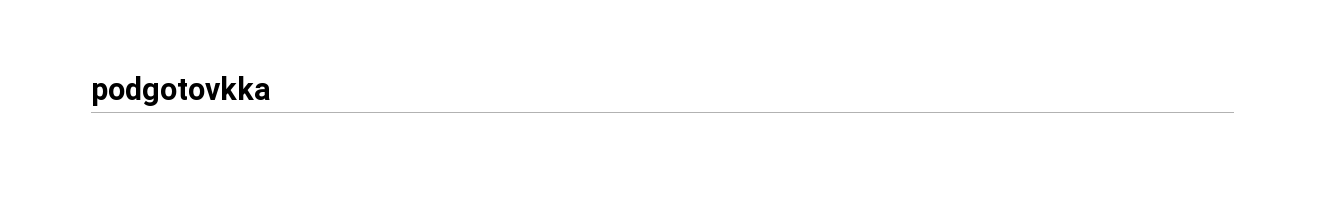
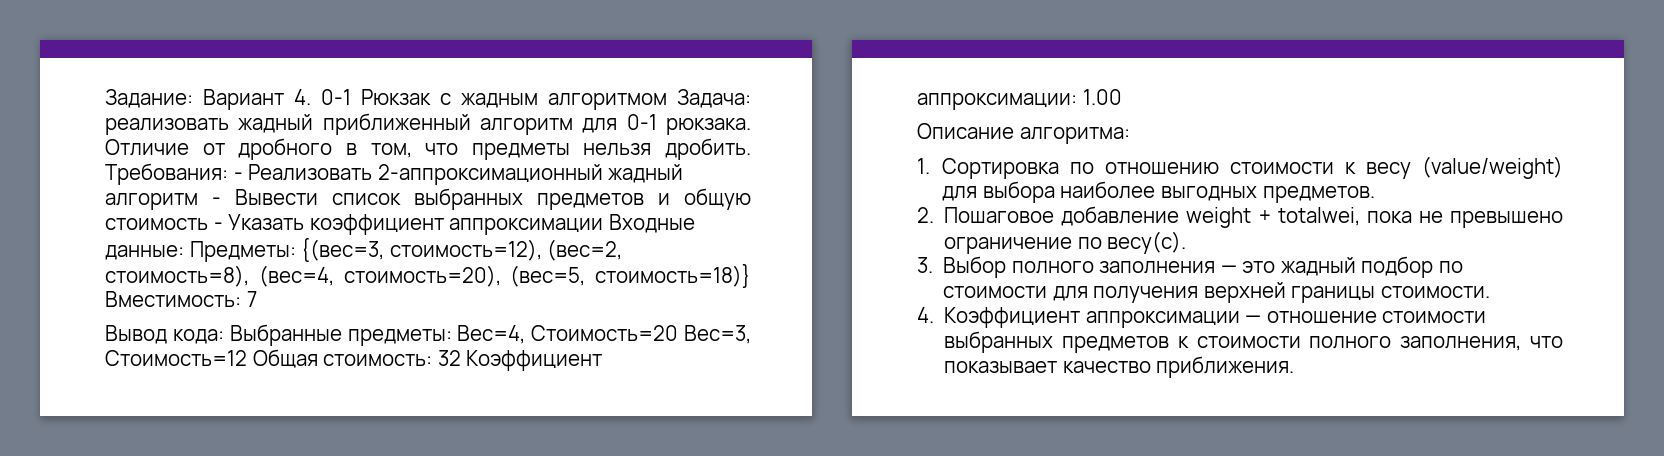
[91,76,271,106] podgotovkka -> [105,89,751,110] [105,113,751,135] [105,138,751,160] [105,163,684,185] [105,188,751,210] [105,214,695,235] [105,238,623,262] [105,264,751,288] [105,291,257,307] [105,324,751,346] [105,349,603,371] [917,89,1122,110] [917,123,1130,144] [917,156,1563,179] [942,181,1375,203] [917,206,1563,228] [944,231,1187,254] [917,256,1463,278] [943,282,1490,303] [917,307,1487,328] [944,331,1563,353] [944,356,1295,378] Задание: Вариант 4. 0-1 Рюкзак с жадным алгоритмом Задача: реализовать жадный приближенный алгоритм для 0-1 рюкзака. Отличие от дробного в том, что предметы нельзя дробить. Требования: - Реализовать 2-аппроксимационный жадный алгоритм - Вывести список выбранных предметов и общую стоимость - Указать коэффициент аппроксимации Входные данные: Предметы: {(вес=3, стоимость=12), (вес=2, стоимость=8), (вес=4, стоимость=20), (вес=5, стоимость=18)} Вместимость: 7 // Вывод кода: Выбранные предметы: Вес=4, Стоимость=20 Вес=3, Стоимость=12 Общая стоимость: 32 Коэффициент аппроксимации: 1.00 // Описание алгоритма: // 1. Сортировка по отношению стоимости к весу (value/weight) для выбора наиболее выгодных предметов. // 2. Пошаговое добавление weight + totalwei, пока не превышено ограничение по весу(c). // 3. Выбор полного заполнения — это жадный подбор по стоимости для получения верхней границы стоимости. // 4. Коэффициент аппроксимации — отношение стоимости выбранных предметов к стоимости полного заполнения, что показывает качество приближения.

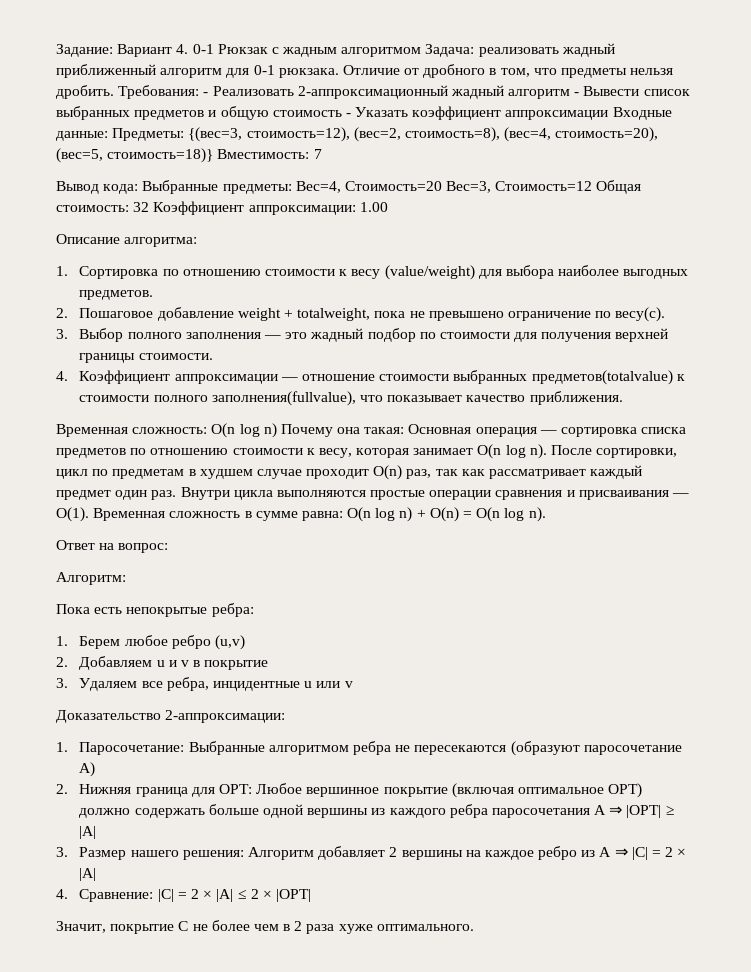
[1277,207,1360,226] totalwei, -> [297,308,371,321] totalweight,
[1062,336,1170,353] предметов -> [531,370,673,385] предметов(totalvalue)
[1400,336,1522,351] заполнения, -> [211,391,356,406] заполнения(fullvalue),
(1295, 367) none -> [56,423,687,438] [56,444,678,459] [56,465,643,480] [56,487,690,500] [56,507,546,522] [56,540,169,553] [56,572,126,585] [56,603,254,617] [56,635,245,650] [56,656,269,670] [56,677,353,691] [56,710,286,723] [56,741,682,756] [79,762,96,777] [56,783,643,798] [79,804,675,818] [79,826,97,839] [56,846,687,860] [79,868,97,881] [56,889,312,902] [56,920,474,934] // Временная сложность: O(n log n) Почему она такая: Основная операция — сортировка списка предметов по отношению стоимости к весу, которая занимает O(n log n). После сортировки, цикл по предметам в худшем случае проходит O(n) раз, так как рассматривает каждый предмет один раз. Внутри цикла выполняются простые операции сравнения и присваивания — O(1). Временная сложность в сумме равна: O(n log n) + O(n) = O(n log n). // Ответ на вопрос: // Алгоритм: // Пока есть непокрытые ребра: // 1. Берем любое ребро (u,v) // 2. Добавляем u и v в покрытие // 3. Удаляем все ребра, инцидентные u или v // Доказательство 2-аппроксимации: // 1. Паросочетание: Выбранные алгоритмом ребра не пересекаются (образуют паросочетание A) // 2. Нижняя граница для OPT: Любое вершинное покрытие (включая оптимальное OPT) должно содержать больше одной вершины из каждого ребра паросочетания A ⇒ |OPT| ≥ |A| // 3. Размер нашего решения: Алгоритм добавляет 2 вершины на каждое ребро из A ⇒ |C| = 2 × |A| // 4. Сравнение: |C| = 2 × |A| ≤ 2 × |OPT| // Значит, покрытие C не более чем в 2 раза хуже оптимального.

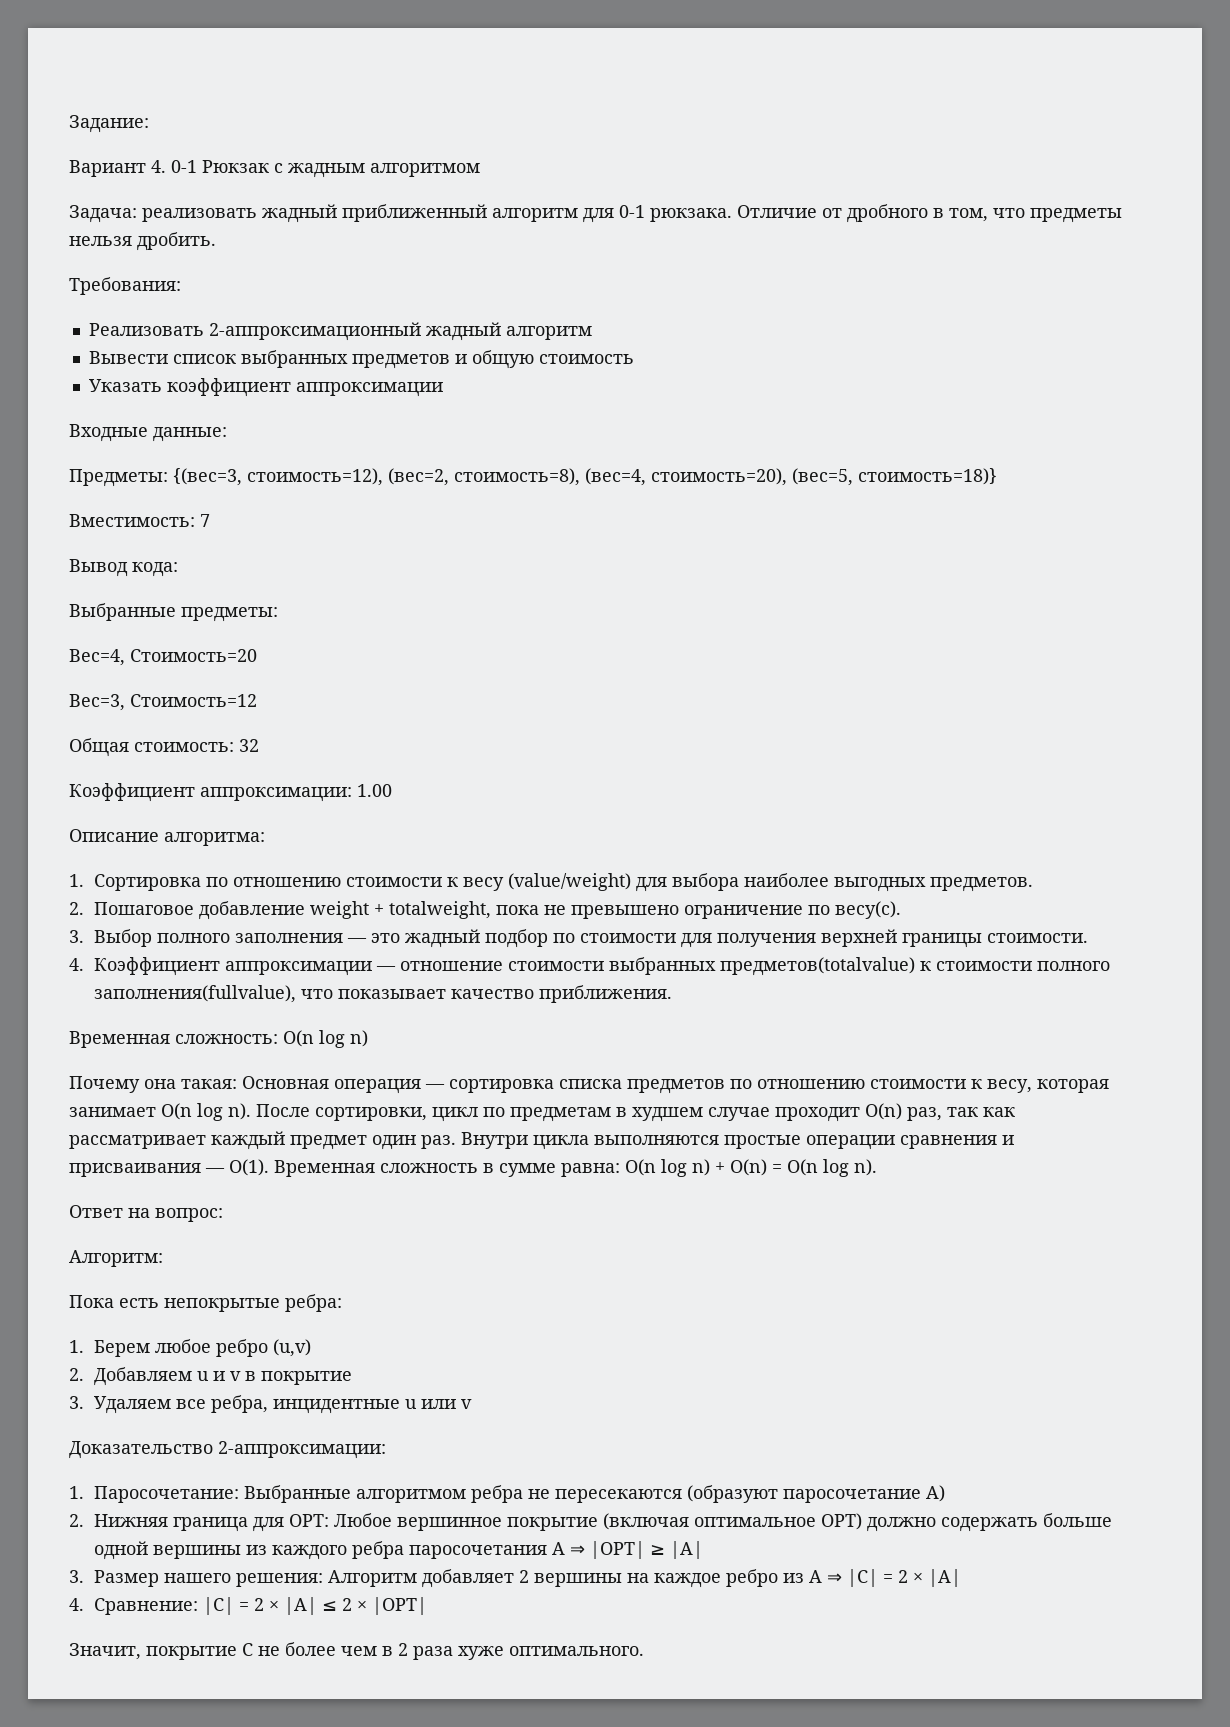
(113, 50) none -> (149, 124) //
(422, 52) none -> (480, 170) //
(114, 92) none -> (216, 241) //
[203,92,209,96] - -> (181, 286) //
[574,92,580,96] - -> (592, 333) //
[345,113,351,117] - -> (634, 359) //
(609, 115) none -> (443, 389) //
(108, 136) none -> (227, 434) //
(214, 155) none -> (997, 476) //
(139, 189) none -> (178, 569) //
(292, 189) none -> (278, 614) //
(442, 186) none -> (257, 655) //
(593, 186) none -> (257, 700) //
(150, 207) none -> (259, 745) //
(277, 430) none -> (368, 1038) //

